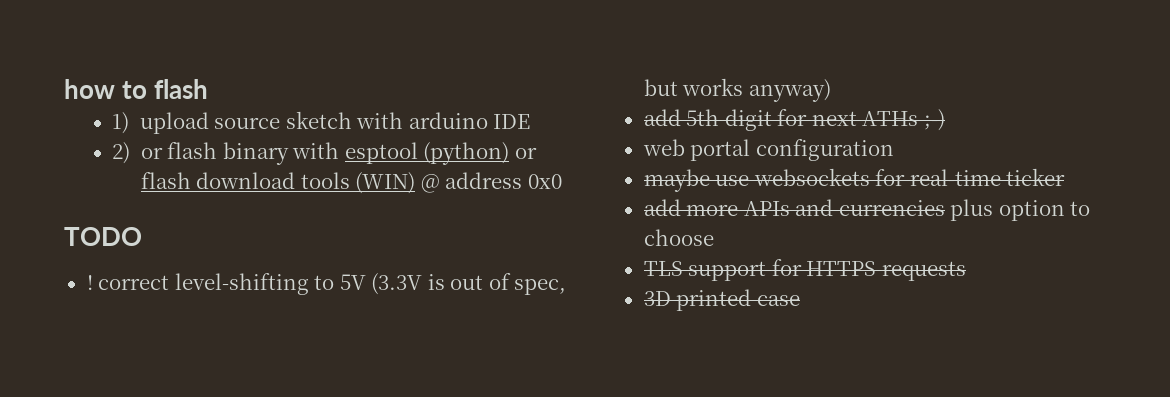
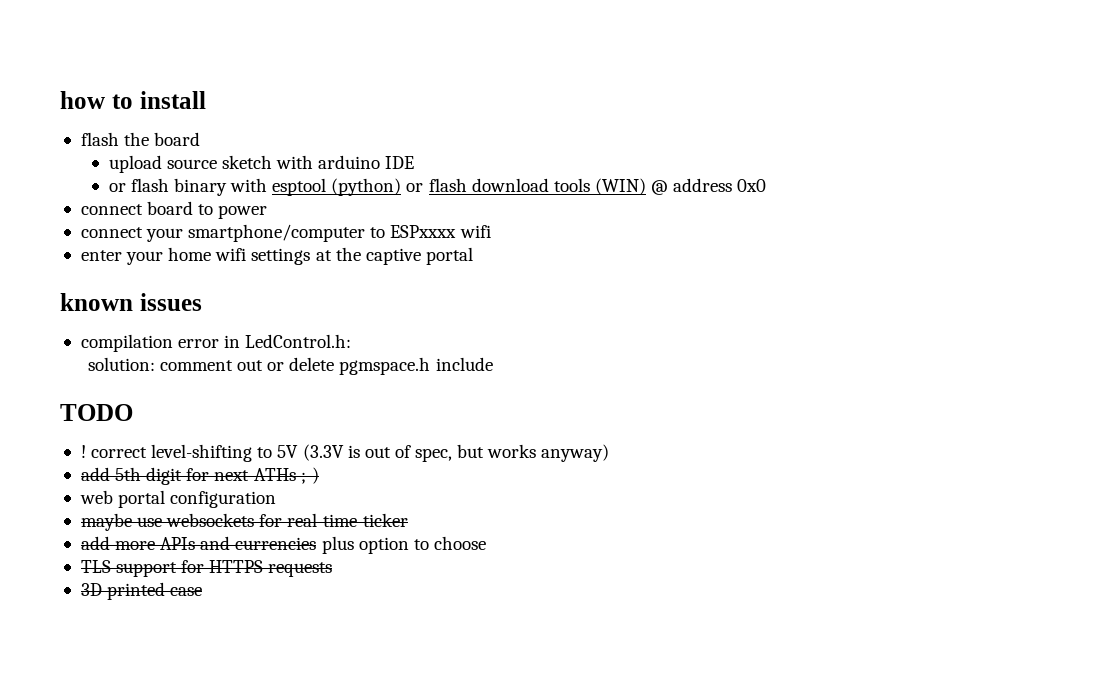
[154,79,209,99] [112,112,130,134] flash // 1) -> [139,91,206,109] [80,132,201,146] install // flash the board //
[112,142,131,164] 2) -> (415, 162) none
(562, 181) none -> [80,201,268,219] [80,224,491,242] [80,247,473,265] [60,293,202,311] [80,334,352,352] [87,357,493,375] // connect board to power // connect your smartphone/computer to ESPxxxx wifi // enter your home wifi settings at the captive portal // known issues // compilation error in LedControl.h: // solution: comment out or delete pgmspace.h include

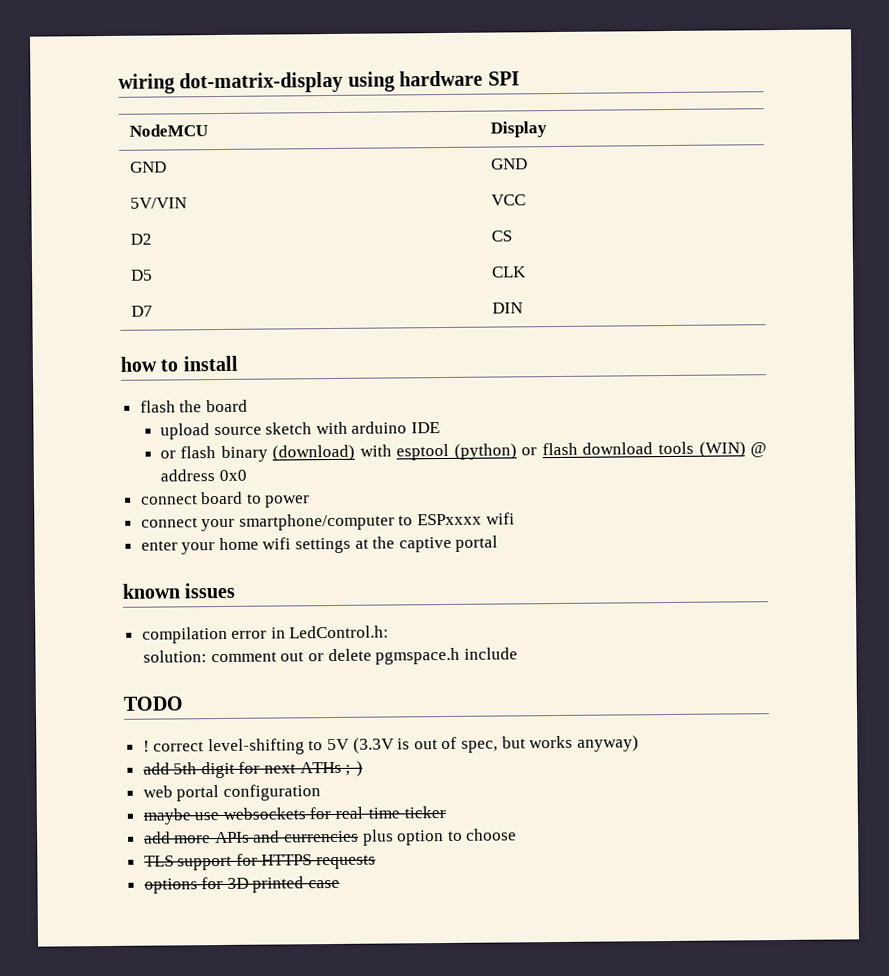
(60, 100) none -> [118,70,520,94] [128,124,208,137] [489,121,547,138] [129,161,167,173] [490,158,528,170] [129,197,187,209] [490,194,526,206] [129,233,152,245] [490,230,512,242] [130,269,153,281] [491,266,527,278] [130,305,153,317] [491,302,523,314] wiring dot-matrix-display using hardware SPI // NodeMCU | Display // GND | GND // 5V/VIN | VCC // D2 | CS // D5 | CLK // D7 | DIN //
(227, 187) none -> [272,444,356,462] (download)
(333, 569) none -> [143,876,224,894] options for

